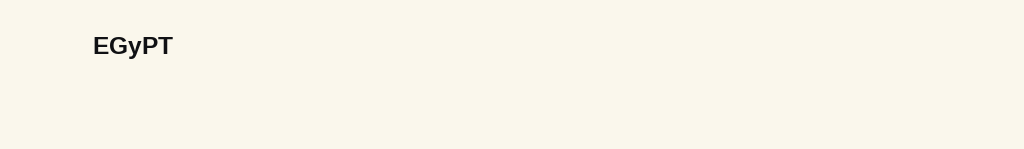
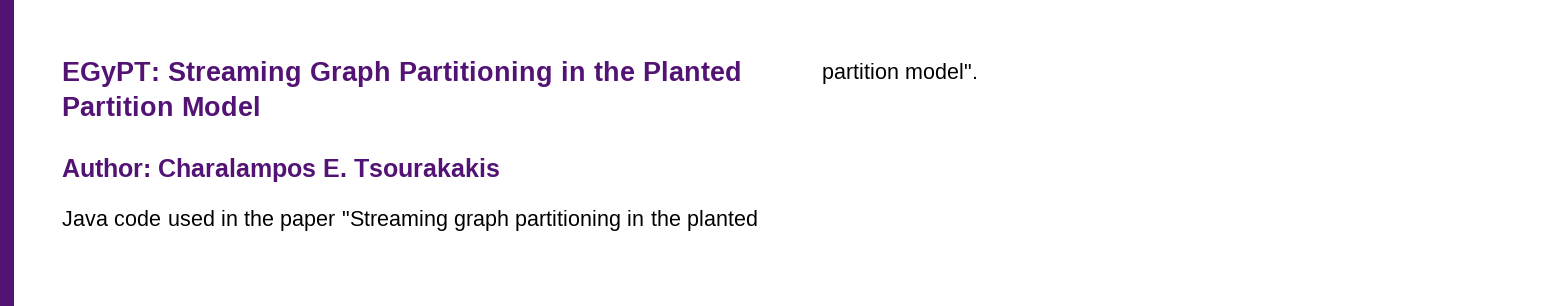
[93,37,173,59] EGyPT -> [62,61,742,87] [62,96,261,116] [62,158,500,182] [62,210,758,231] [822,63,978,84] EGyPT: Streaming Graph Partitioning in the Planted Partition Model // Author: Charalampos E. Tsourakakis // Java code used in the paper "Streaming graph partitioning in the planted partition model".

